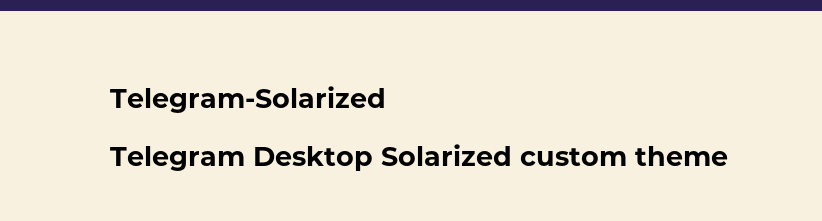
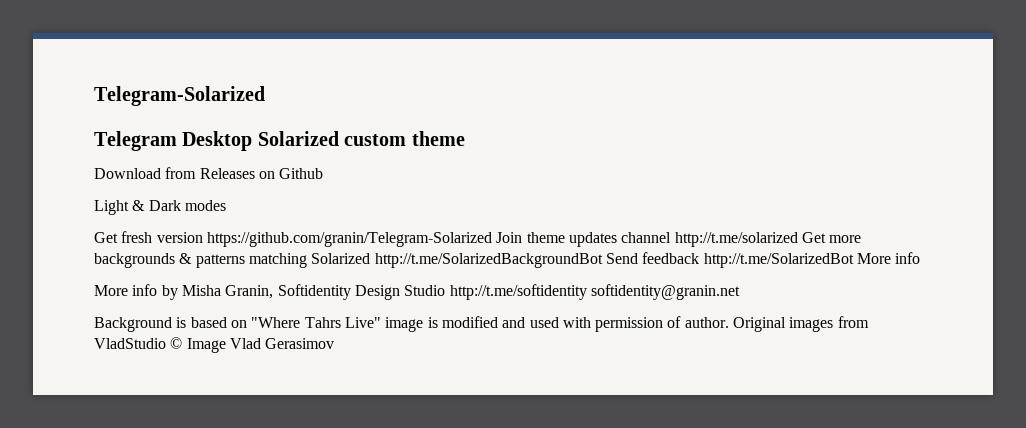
(728, 156) none -> [94,167,324,179] [94,200,226,215] [94,231,862,247] [94,252,921,268] [94,284,740,300] [94,316,869,332] [94,337,335,353] // Download from Releases on Github // Light & Dark modes // Get fresh version https://github.com/granin/Telegram-Solarized Join theme updates channel http://t.me/solarized Get more backgrounds & patterns matching Solarized http://t.me/SolarizedBackgroundBot Send feedback http://t.me/SolarizedBot More info // More info by Misha Granin, Softidentity Design Studio http://t.me/softidentity softidentity@granin.net // Background is based on "Where Tahrs Live" image is modified and used with permission of author. Original images from VladStudio © Image Vlad Gerasimov

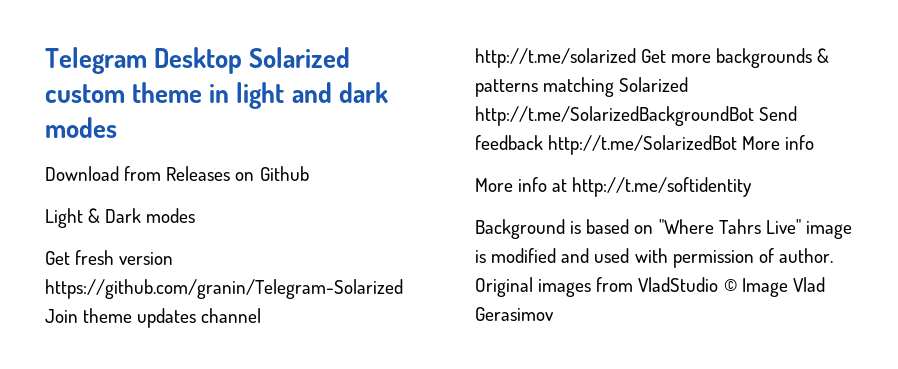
[94,86,265,106] Telegram-Solarized // -> (45, 60) none
(465, 138) none -> [209,82,388,109] [45,117,117,138] in light and dark modes
[161,284,446,300] by Misha Granin, Softidentity Design Studio -> [552,179,568,192] at
[590,284,740,300] softidentity@granin.net -> (753, 187) none

